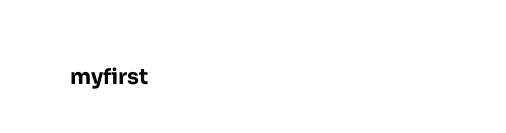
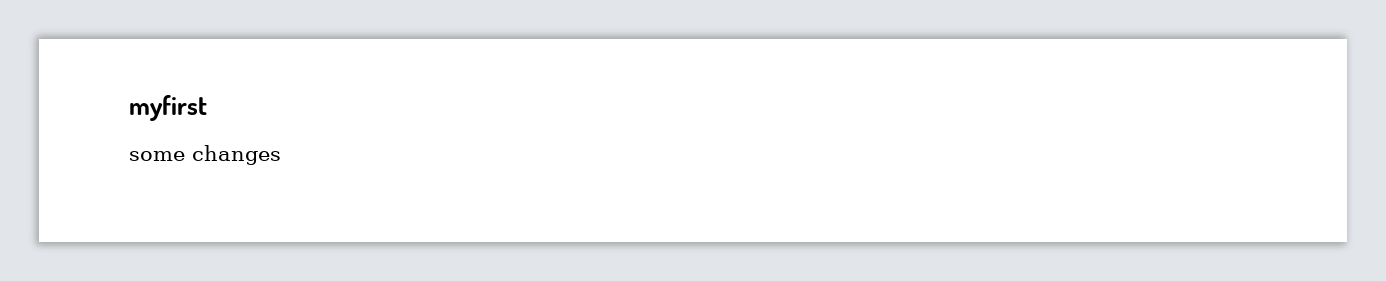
(148, 78) none -> [129,145,281,165] // some changes

